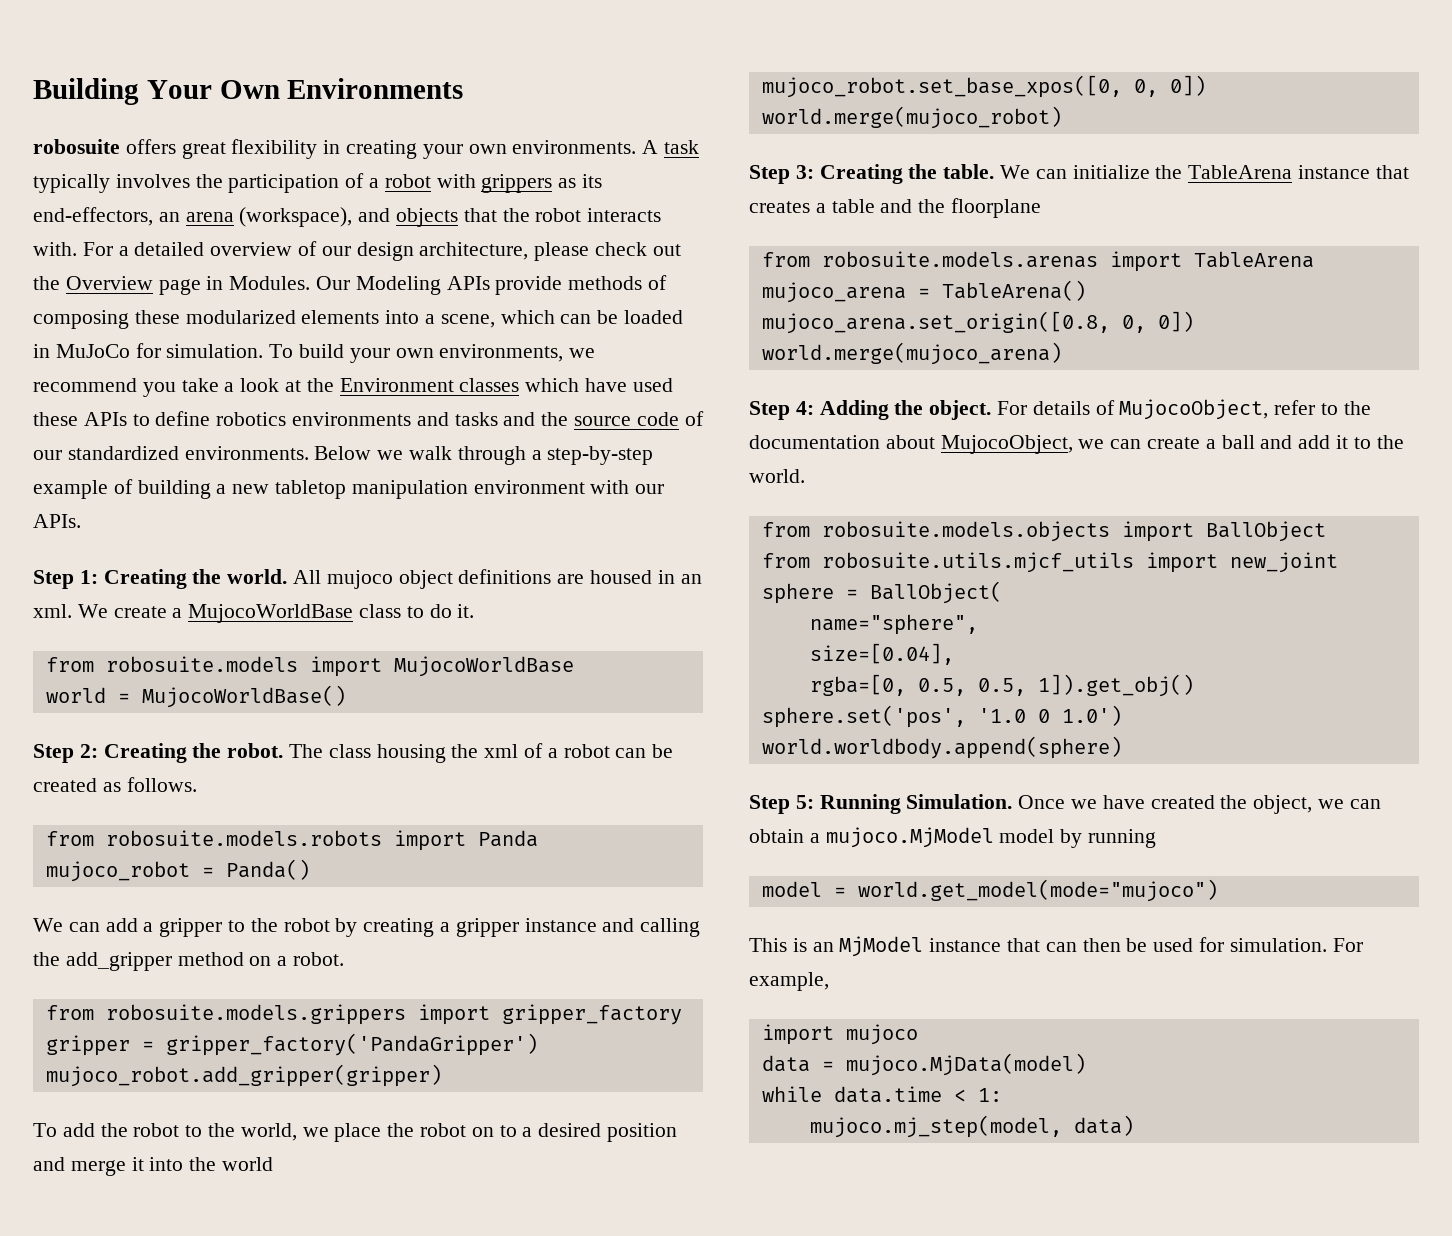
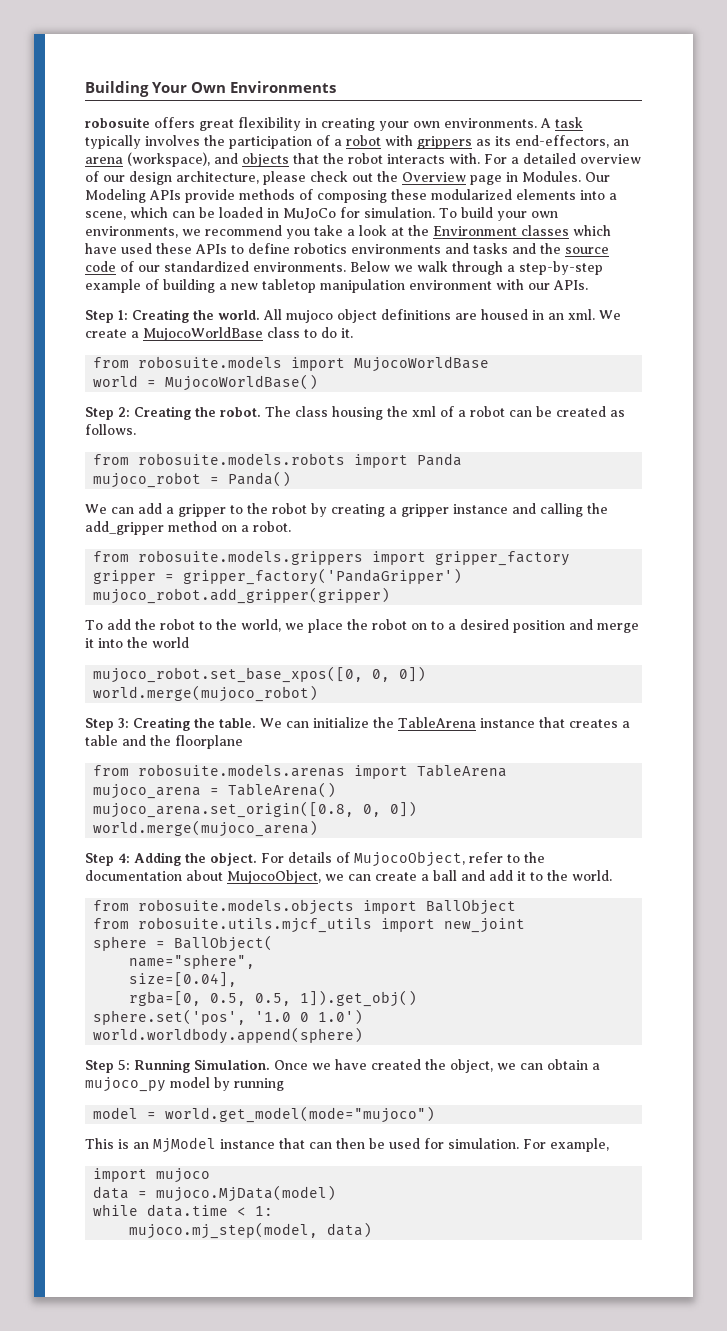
[825,827,994,848] mujoco.MjModel -> [85,1077,166,1092] mujoco_py

